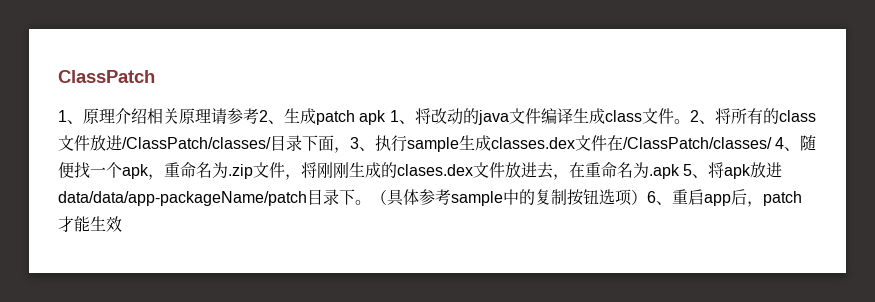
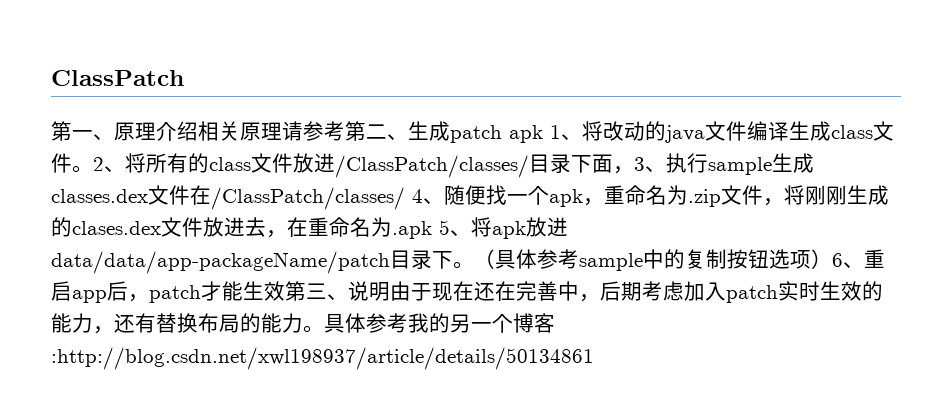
[58,110,67,122] 1 -> [51,121,93,141] 第一
[259,110,268,122] 2 -> [345,121,387,141] 第二
(122, 224) none -> [285,281,883,303] [51,313,555,334] [51,347,594,370] 第三、说明由于现在还在完善中，后期考虑加入patch实时生效的能力，还有替换布局的能力。具体参考我的另一个博客:http://blog.csdn.net/xwl198937/article/details/50134861

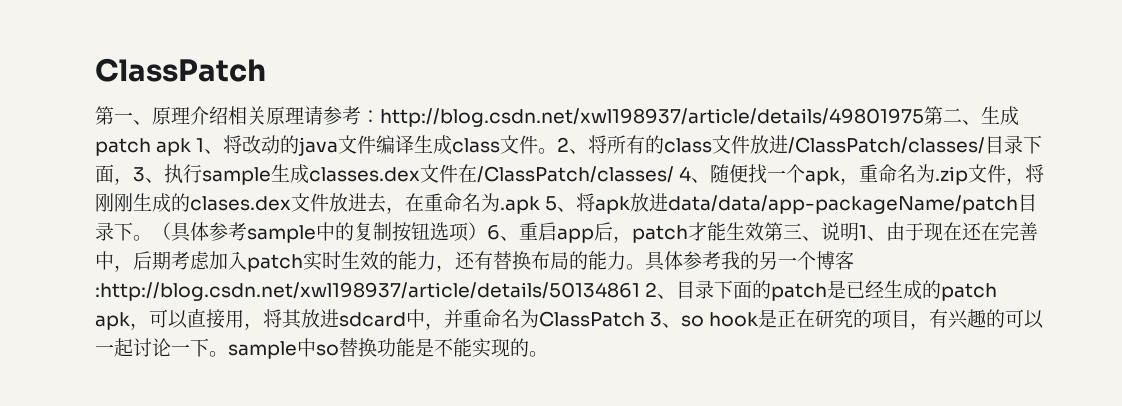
(345, 131) none -> [361,108,924,127] ：http://blog.csdn.net/xwl198937/article/details/49801975
(390, 291) none -> [859,225,886,241] 1、
(594, 358) none -> [645,280,998,301] [95,309,1045,330] [95,338,548,359] 2、目录下面的patch是已经生成的patch apk，可以直接用，将其放进sdcard中，并重命名为ClassPatch 3、so hook是正在研究的项目，有兴趣的可以一起讨论一下。sample中so替换功能是不能实现的。

